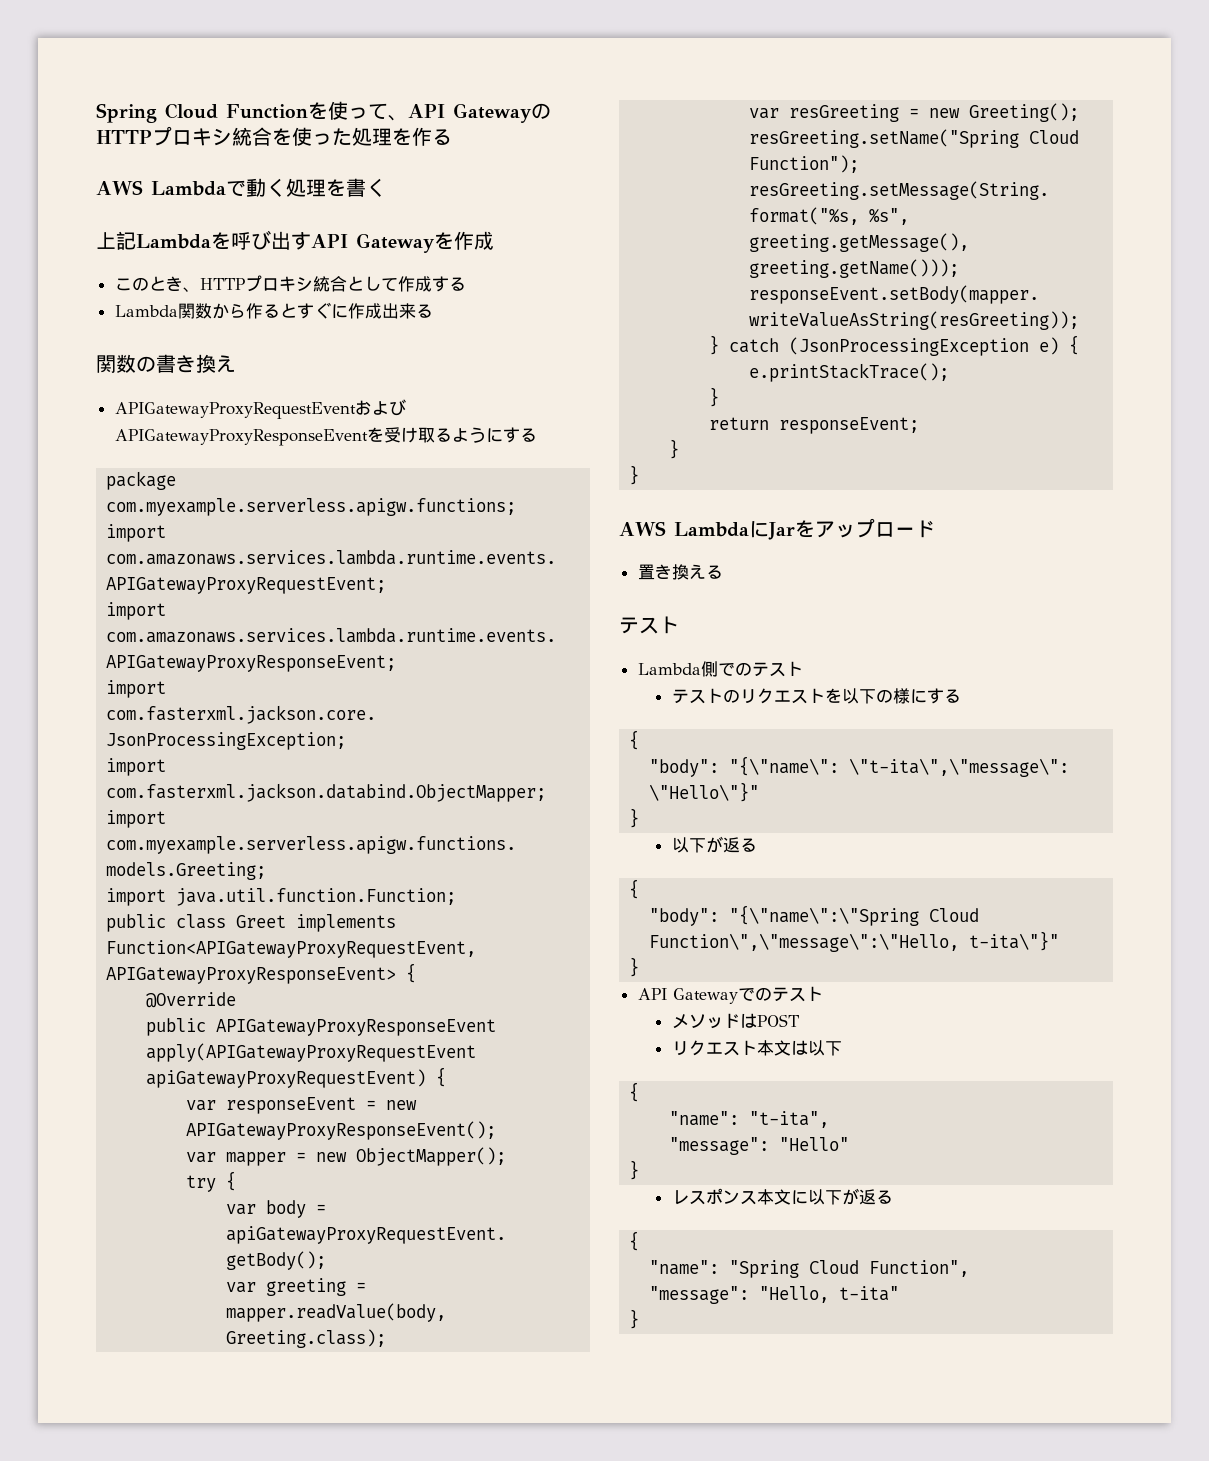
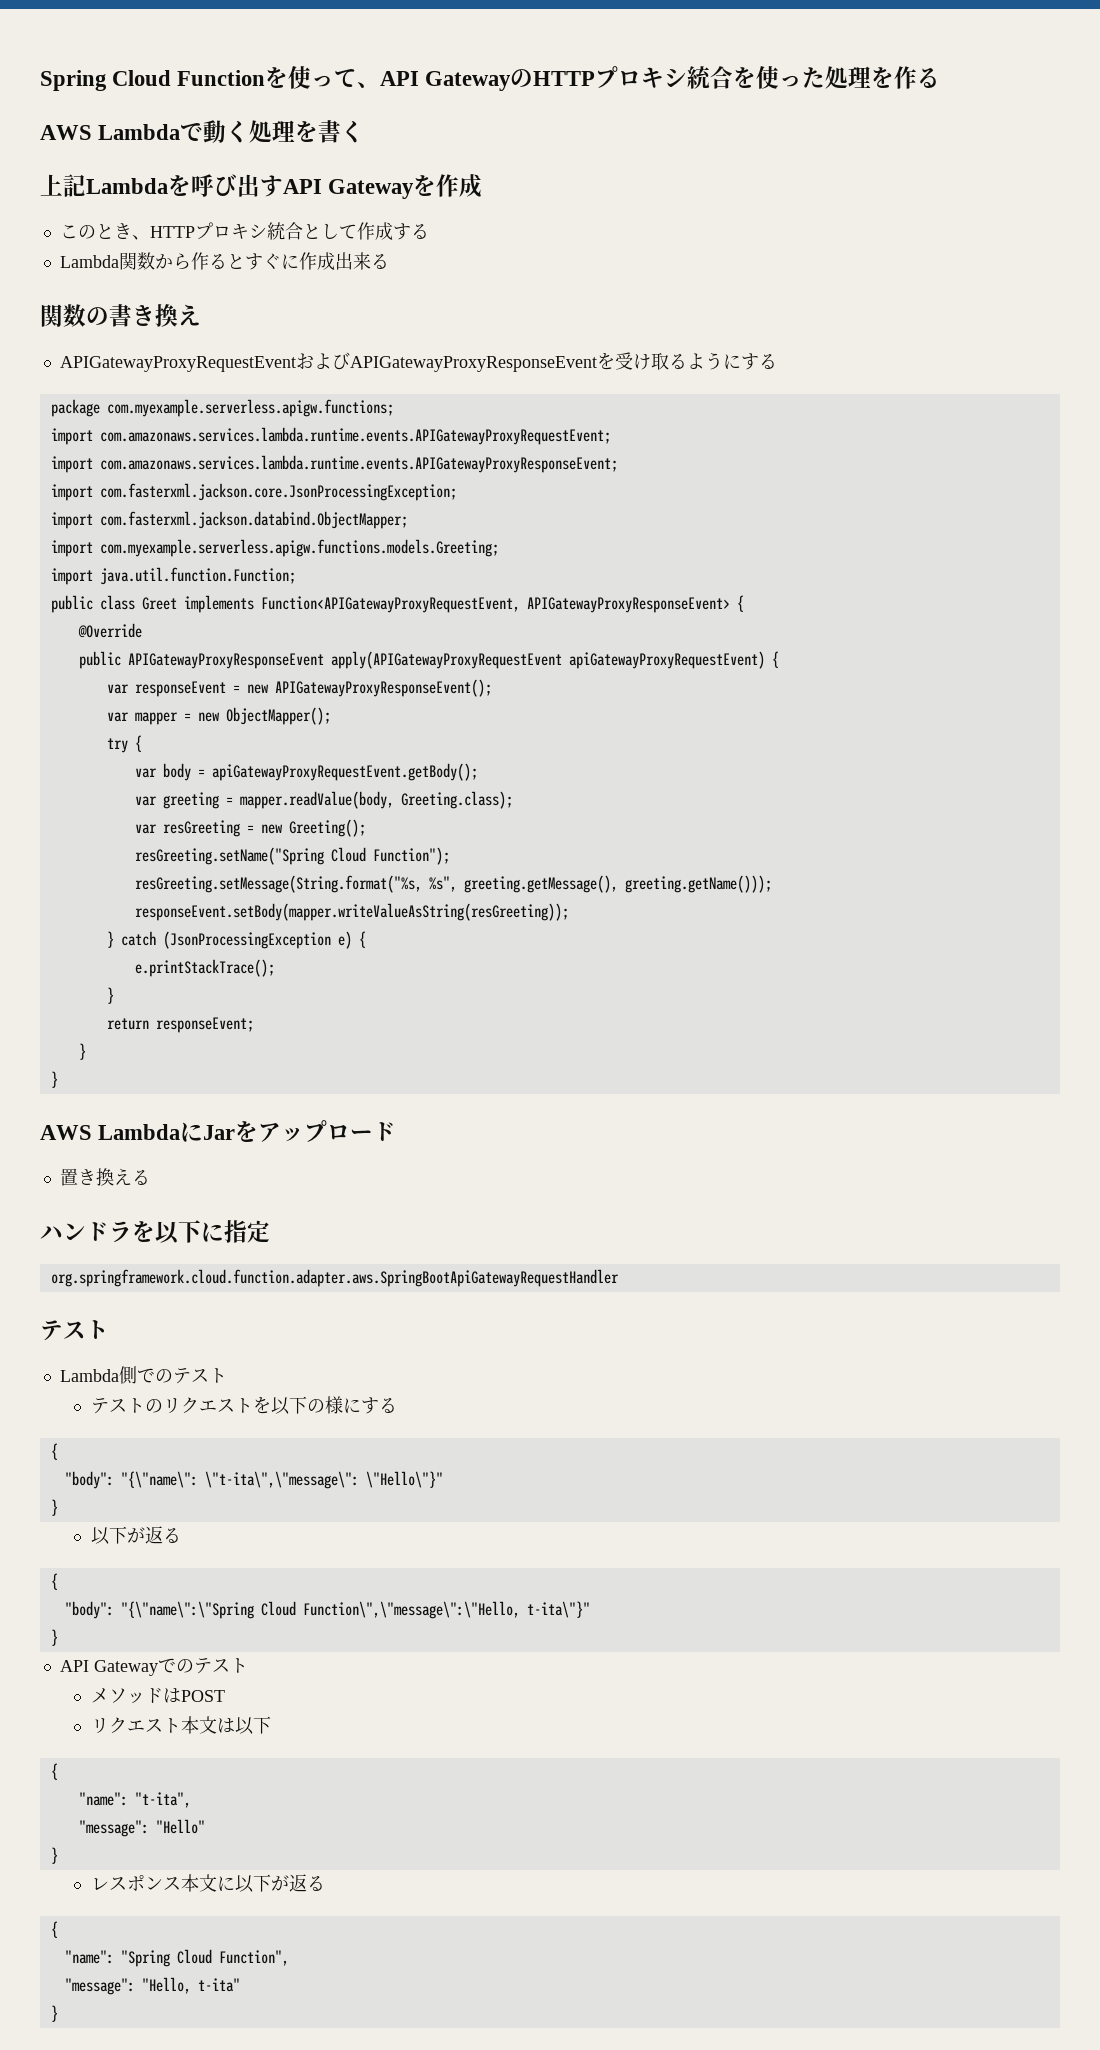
(723, 572) none -> [40,1220,270,1244] [50,1269,619,1287] // ハンドラを以下に指定 // org.springframework.cloud.function.adapter.aws.SpringBootApiGatewayRequestHandler

